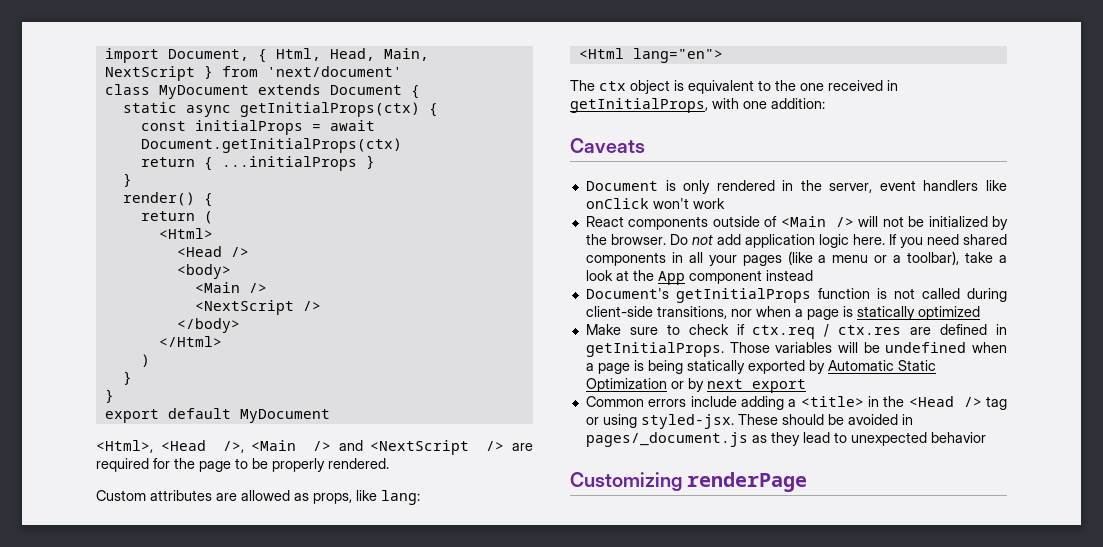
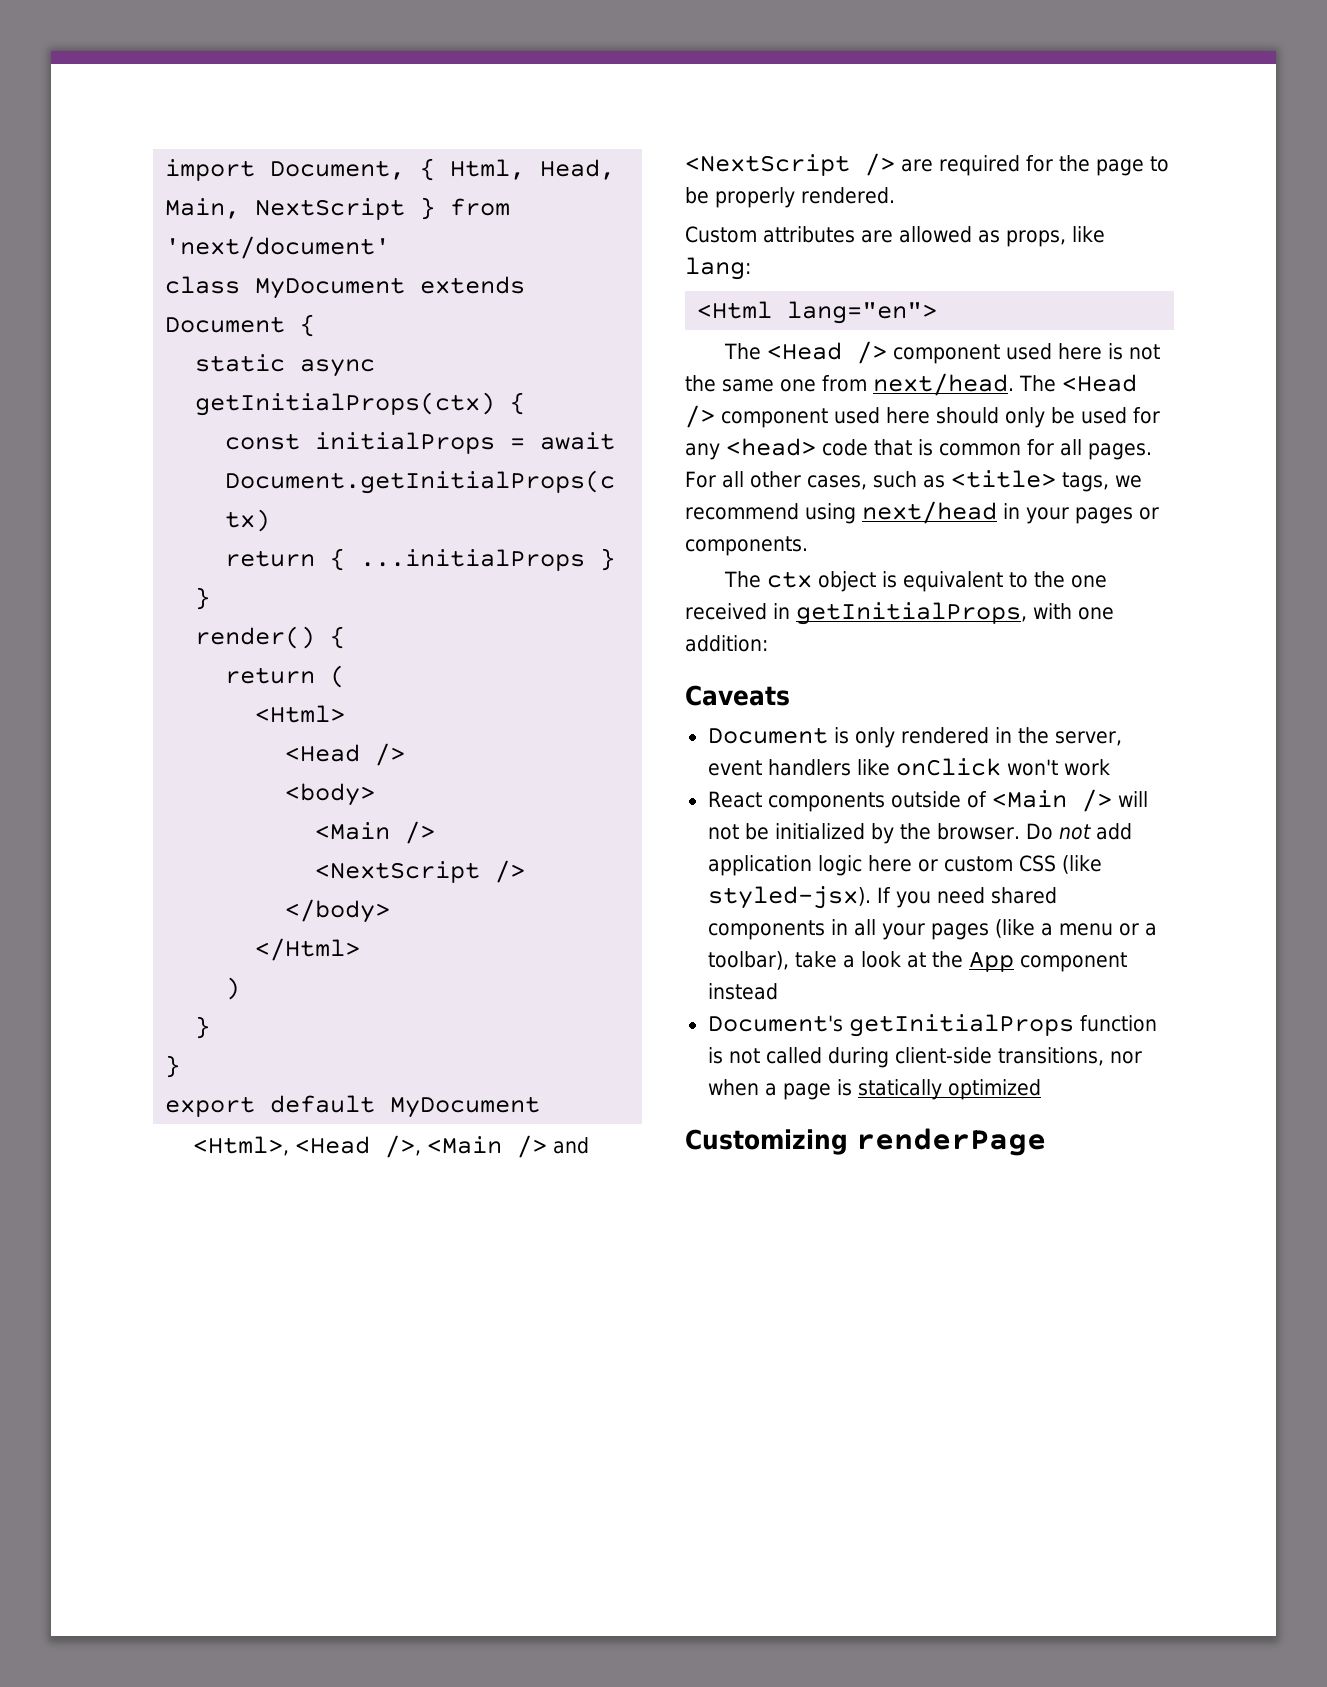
(723, 55) none -> [724,341,1161,364] [685,373,1137,396] [685,405,1160,428] [685,438,1152,460] [685,470,1142,492] [685,501,1159,524] [685,536,808,556] // The <Head /> component used here is not the same one from next/head. The <Head /> component used here should only be used for any <head> code that is common for all pages. For all other cases, such as <title> tags, we recommend using next/head in your pages or components.
[852,234,885,245] here. -> [867,855,1102,874] [707,886,871,909] here or custom CSS (like styled-jsx).
[585,324,1007,339] [585,342,1007,357] [585,360,936,374] [585,378,806,393] [585,396,1008,410] [585,414,913,429] [585,432,986,447] // Make sure to check if ctx.req / ctx.res are defined in getInitialProps. Those variables will be undefined when a page is being statically exported by Automatic Static Optimization or by next export // Common errors include adding a <title> in the <Head /> tag or using styled-jsx. These should be avoided in pages/_document.js as they lead to unexpected behavior -> (1041, 1089) none

